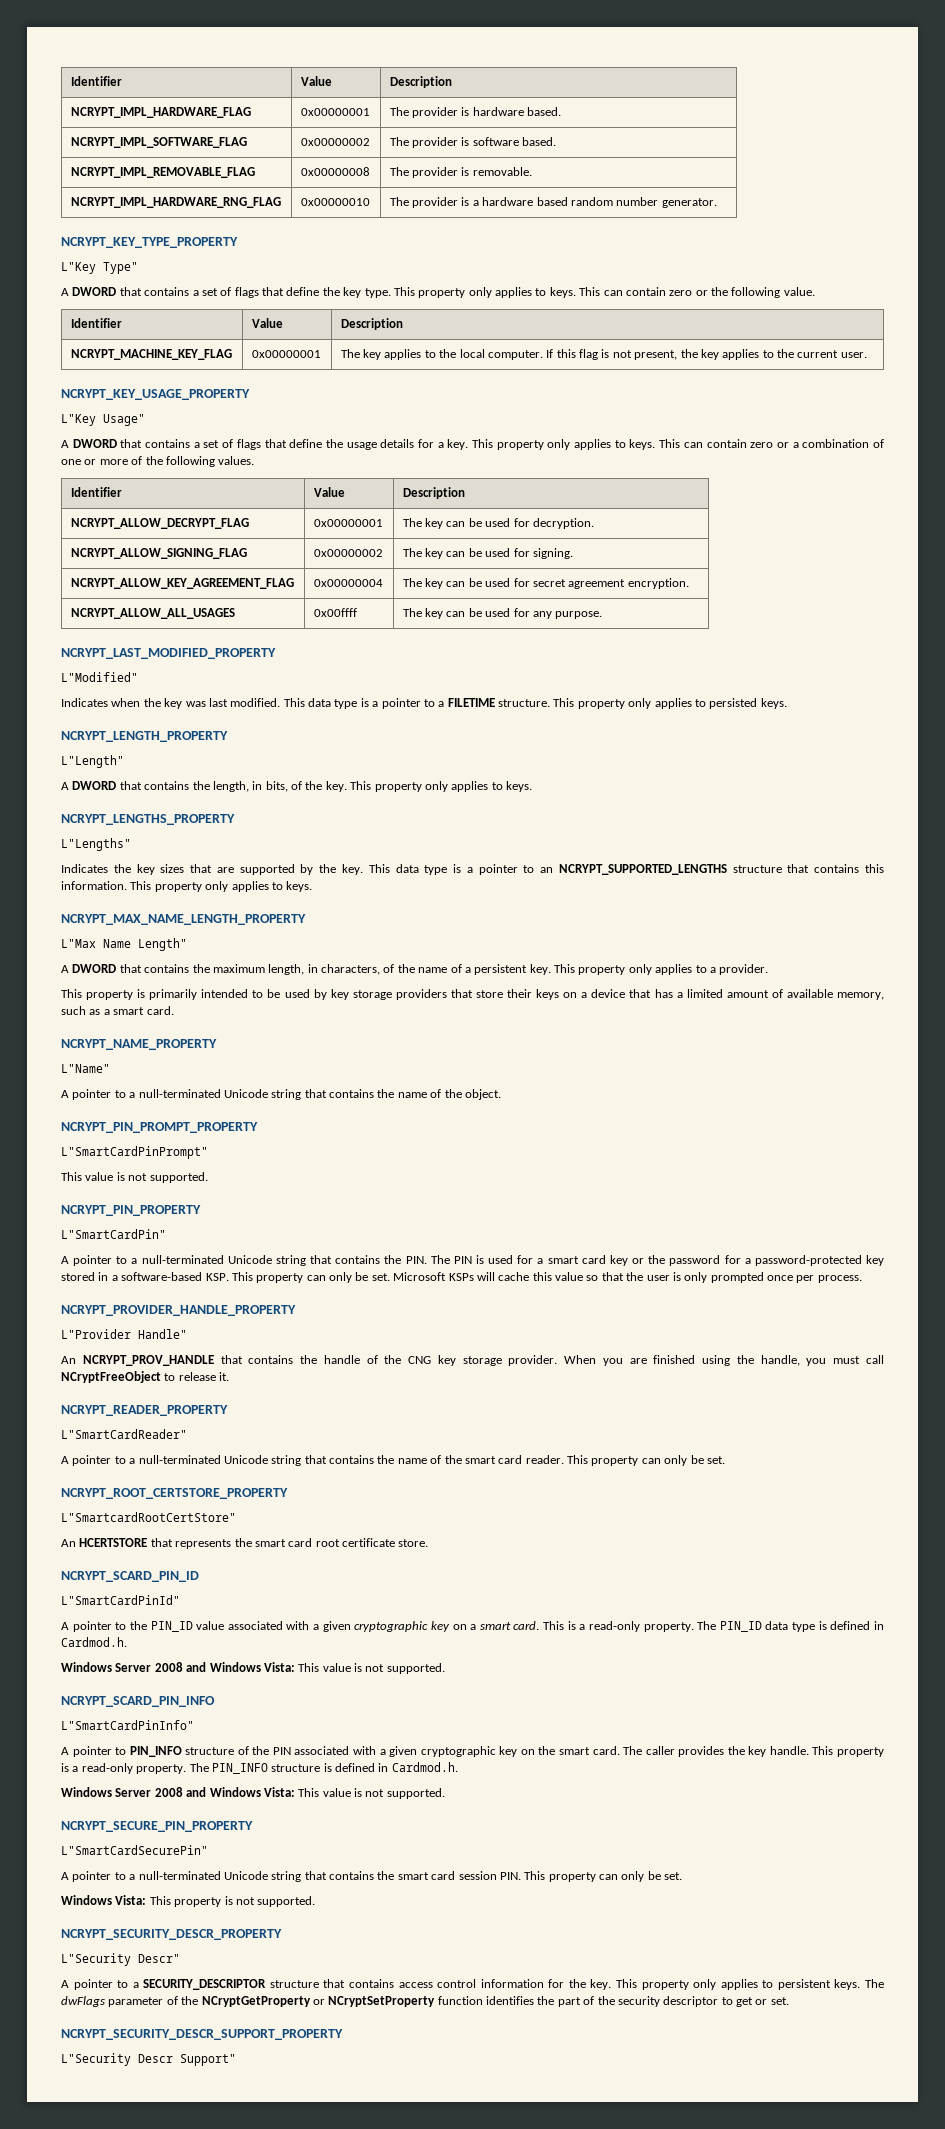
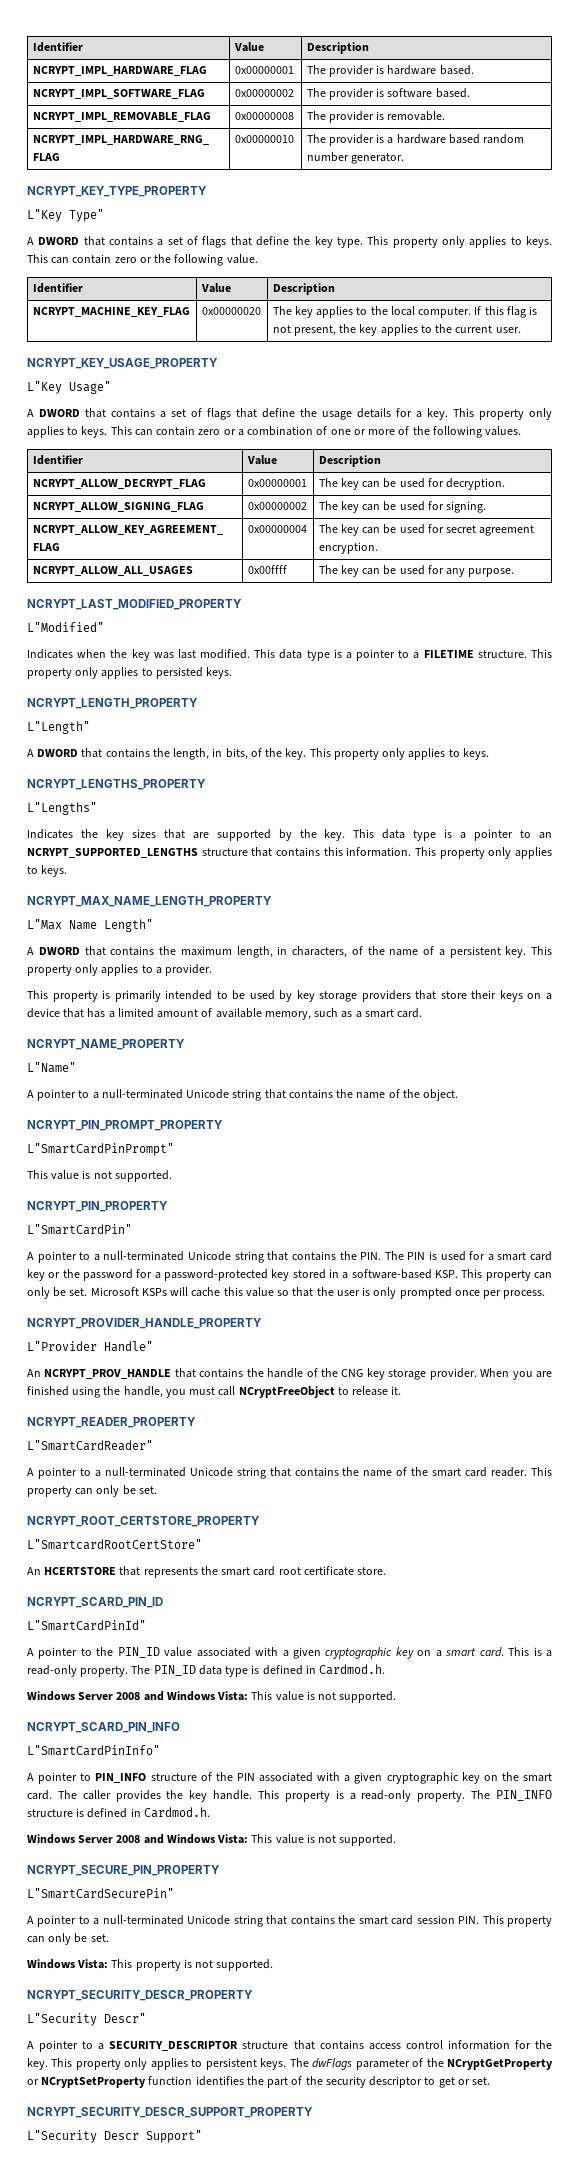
[251,350,321,358] 0x00000001 -> [201,307,261,315] 0x00000020

